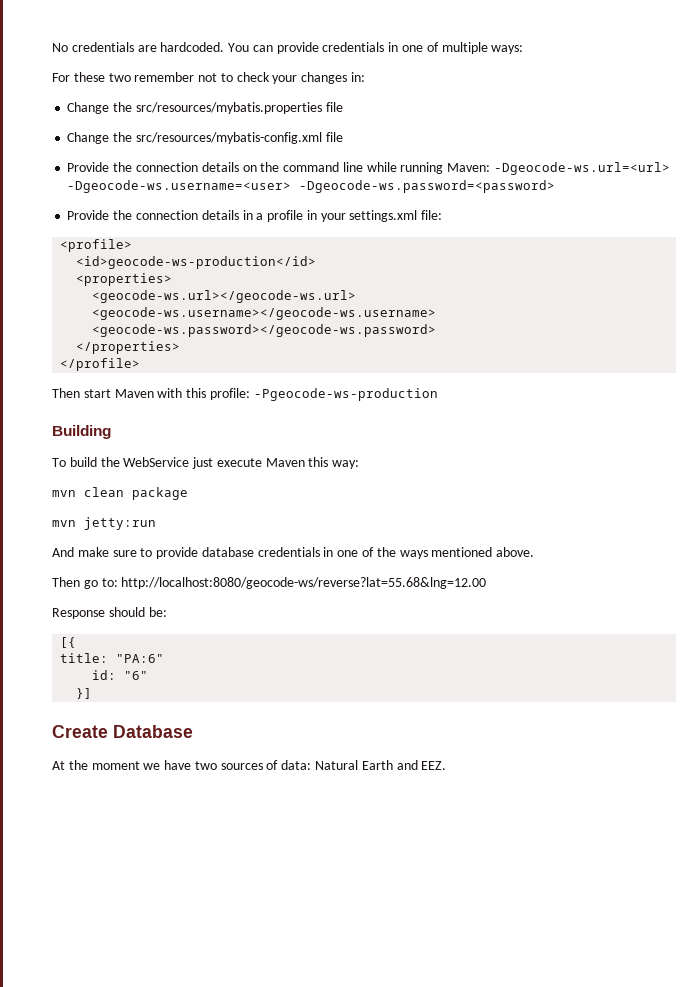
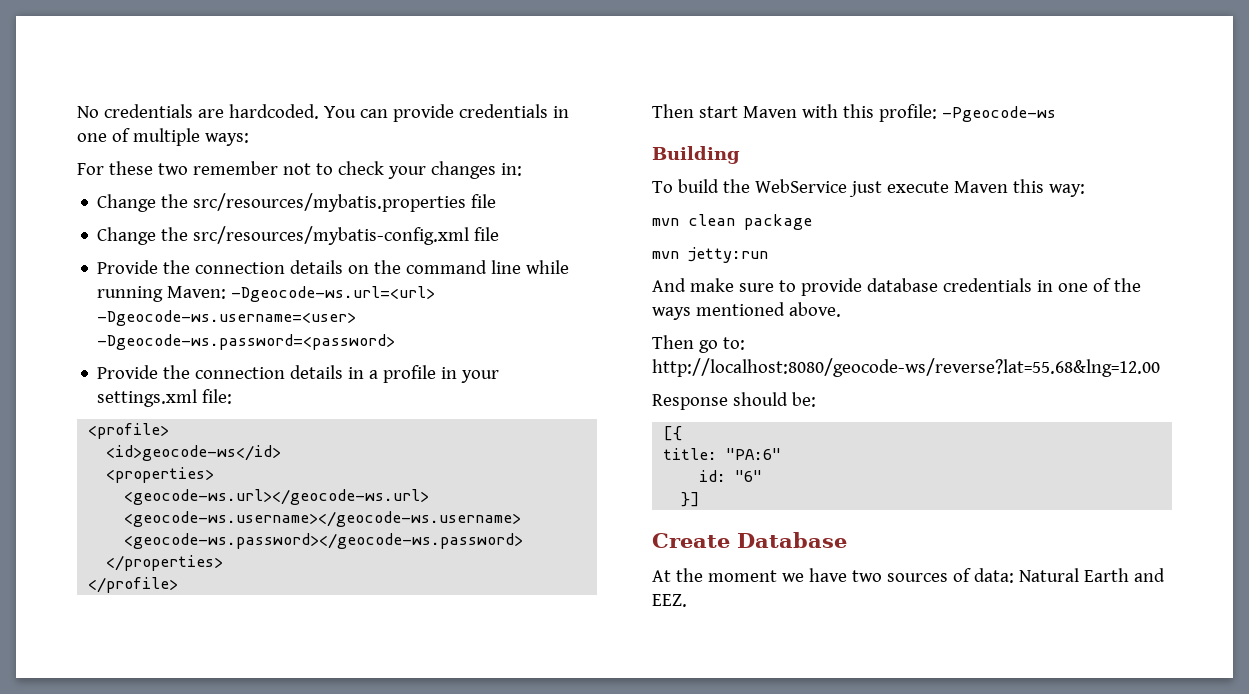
[76,256,317,269] <id>geocode-ws-production</id> -> [106,445,282,461] <id>geocode-ws</id>
[253,388,438,401] -Pgeocode-ws-production -> [941,106,1056,122] -Pgeocode-ws

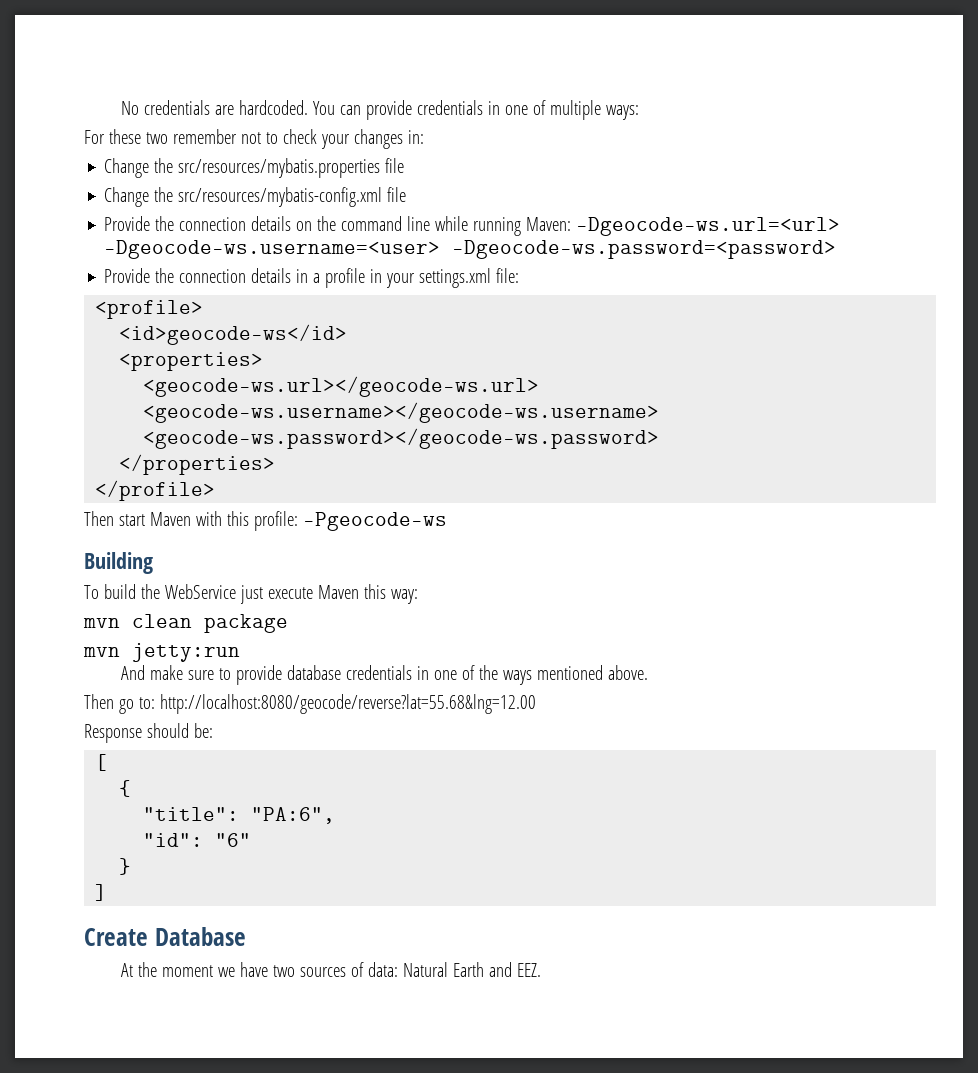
[652,358,1160,377] http://localhost:8080/geocode-ws/reverse?lat=55.68&lng=12.00 -> [159,694,536,714] http://localhost:8080/geocode/reverse?lat=55.68&lng=12.00
[663,426,683,441] [663,448,782,460] [699,470,727,482] [{ // title: "PA:6" // id: -> [95,754,108,771] [119,780,132,797] [143,807,336,824] [143,833,204,847] [ // { // "title": "PA:6", // "id":
[681,492,701,507] }] -> [119,858,132,875] [95,884,108,901] } // ]

